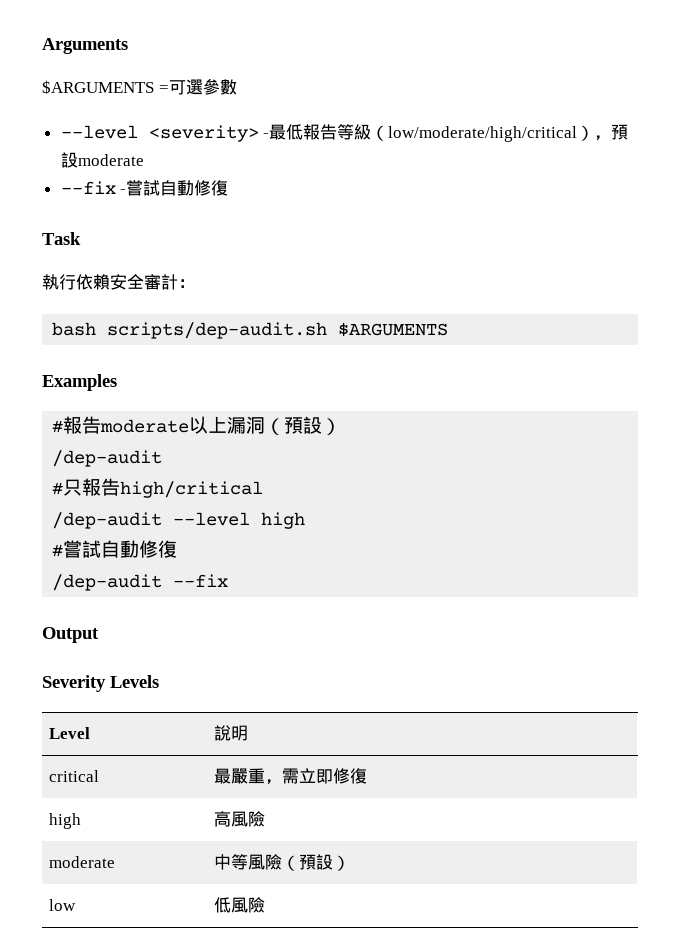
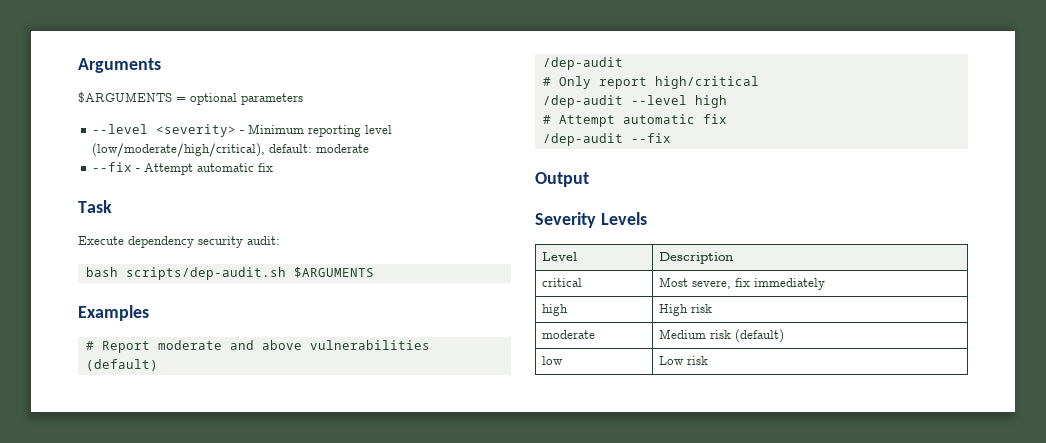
[168,78,237,95] 可選參數 -> [190,93,303,105] optional parameters
[269,124,629,142] [60,152,144,168] [60,180,229,196] [42,232,81,245] [42,274,195,290] 最低報告等級（low/moderate/high/critical），預設moderate // --fix -嘗試自動修復 // Task // 執行依賴安全審計： -> [248,124,393,137] [92,143,370,157] [92,162,274,175] [78,200,112,213] [78,236,280,248] Minimum reporting level (low/moderate/high/critical), default: moderate // --fix - Attempt automatic fix // Task // Execute dependency security audit:
[63,416,342,435] 報告moderate以上漏洞（預設） -> [101,340,430,353] [85,359,158,371] Report moderate and above vulnerabilities (default)
[63,478,121,496] 只報告 -> [558,76,647,89] Only report
[63,540,178,558] 嘗試自動修復 -> [558,114,727,127] Attempt automatic fix
[213,725,248,741] 說明 -> [659,252,734,264] Description
[213,768,367,785] 最嚴重，需立即修復 -> [659,277,826,290] Most severe, fix immediately
[213,811,265,827] 高風險 -> [659,304,713,316] High risk
[213,854,350,871] 中等風險（預設） -> [659,329,785,343] Medium risk (default)
[213,897,265,913] 低風險 -> [659,356,709,365] Low risk

